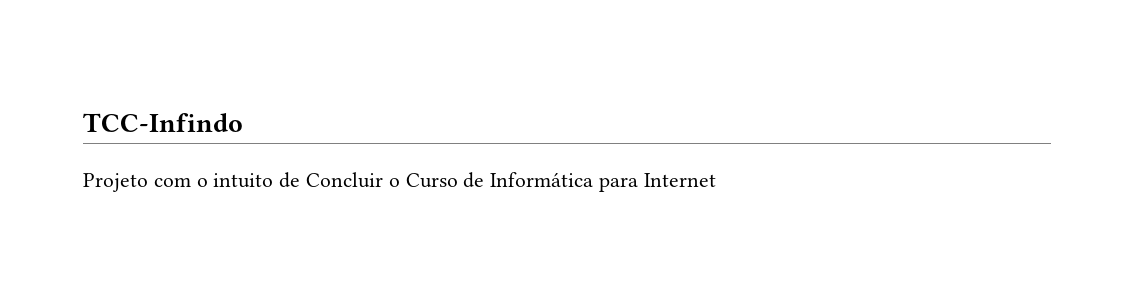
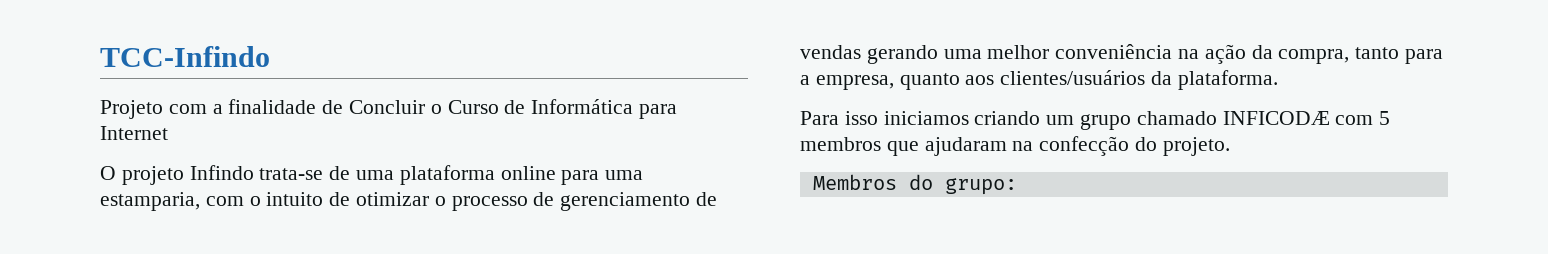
[196,173,274,188] o intuito -> [212,99,317,114] a finalidade
(716, 180) none -> [100,165,644,185] [100,192,718,211] [800,44,1444,64] [800,70,1278,90] [800,111,1391,130] [800,136,1230,156] [812,174,1017,195] // O projeto Infindo trata-se de uma plataforma online para uma estamparia, com o intuito de otimizar o processo de gerenciamento de vendas gerando uma melhor conveniência na ação da compra, tanto para a empresa, quanto aos clientes/usuários da plataforma. // Para isso iniciamos criando um grupo chamado INFICODÆ com 5 membros que ajudaram na confecção do projeto. // Membros do grupo:

